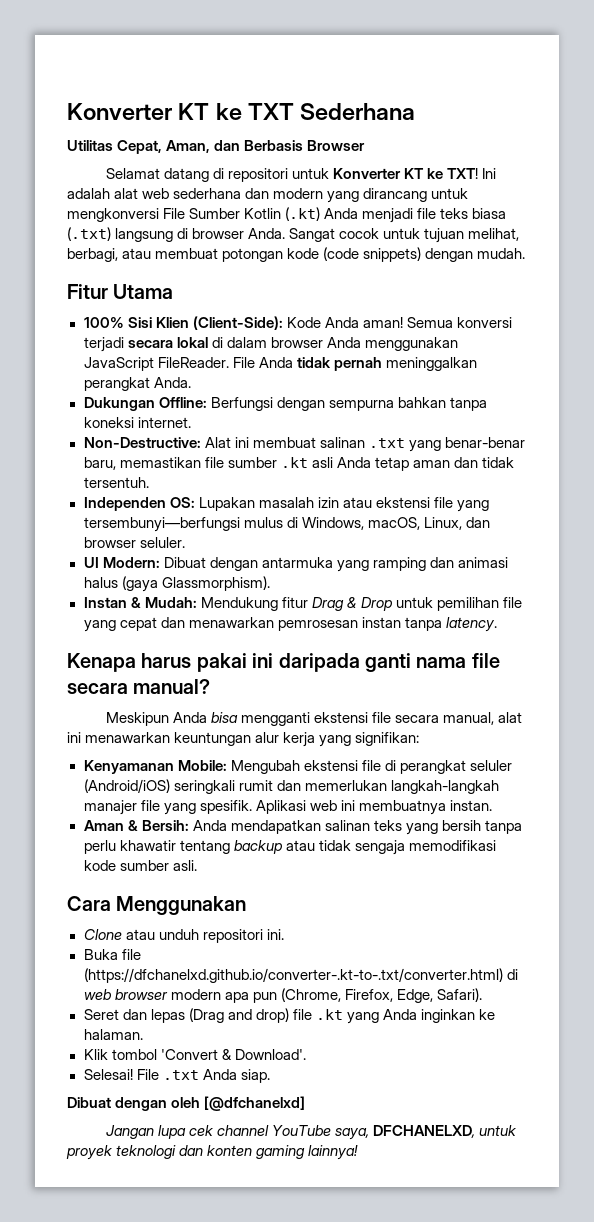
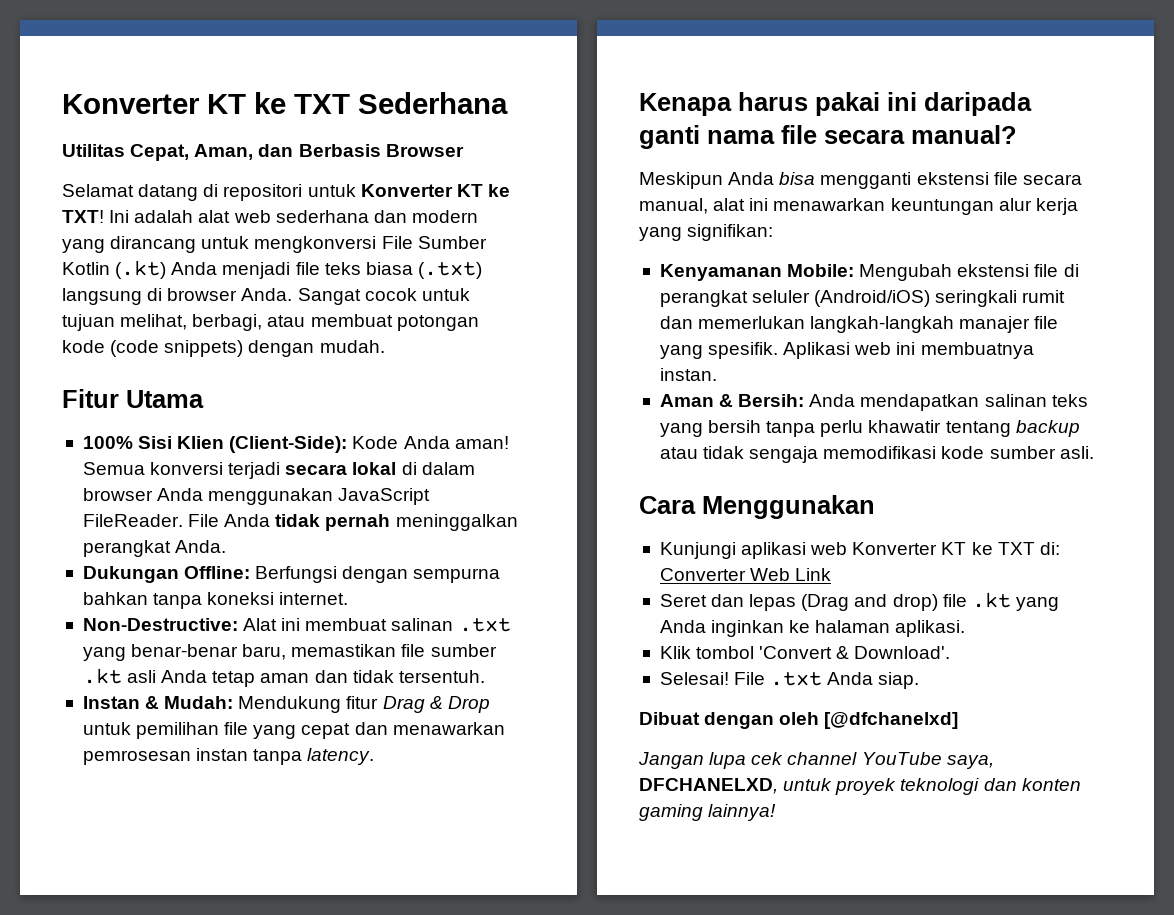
[83,497,489,512] [83,517,490,532] [83,537,185,548] [83,557,508,572] [83,576,270,592] // Independen OS: Lupakan masalah izin atau ekstensi file yang tersembunyi—berfungsi mulus di Windows, macOS, Linux, dan browser seluler. // UI Modern: Dibuat dengan antarmuka yang ramping dan animasi halus (gaya Glassmorphism). -> (485, 676) none
[83,929,284,943] [83,949,141,960] [83,968,518,983] [83,988,482,1003] Clone atau unduh repositori ini. // Buka file (https://dfchanelxd.github.io/converter-.kt-to-.txt/converter.html) di web browser modern apa pun (Chrome, Firefox, Edge, Safari). -> [659,542,1060,559] [659,568,832,581] Kunjungi aplikasi web Konverter KT ke TXT di: Converter Web Link
[83,1029,143,1040] halaman. -> [815,620,966,637] halaman aplikasi.

